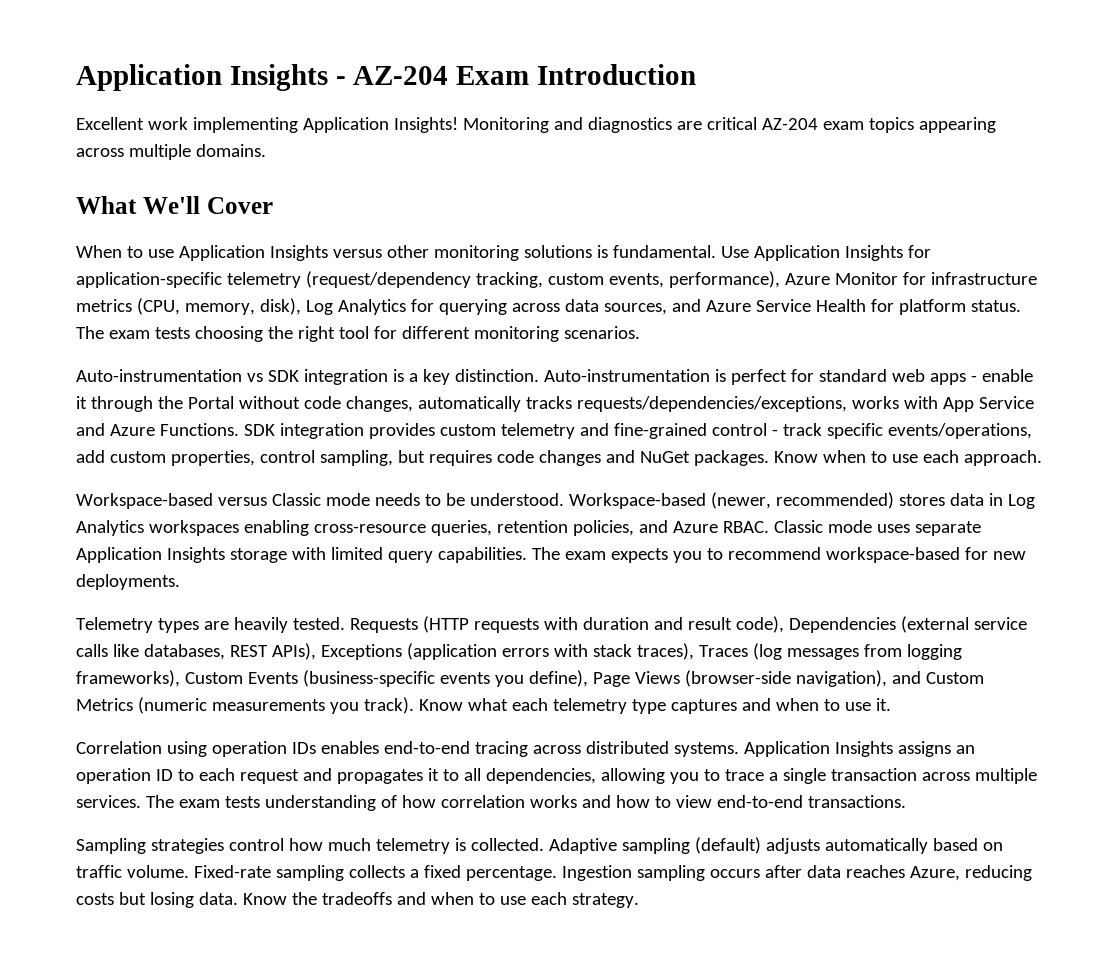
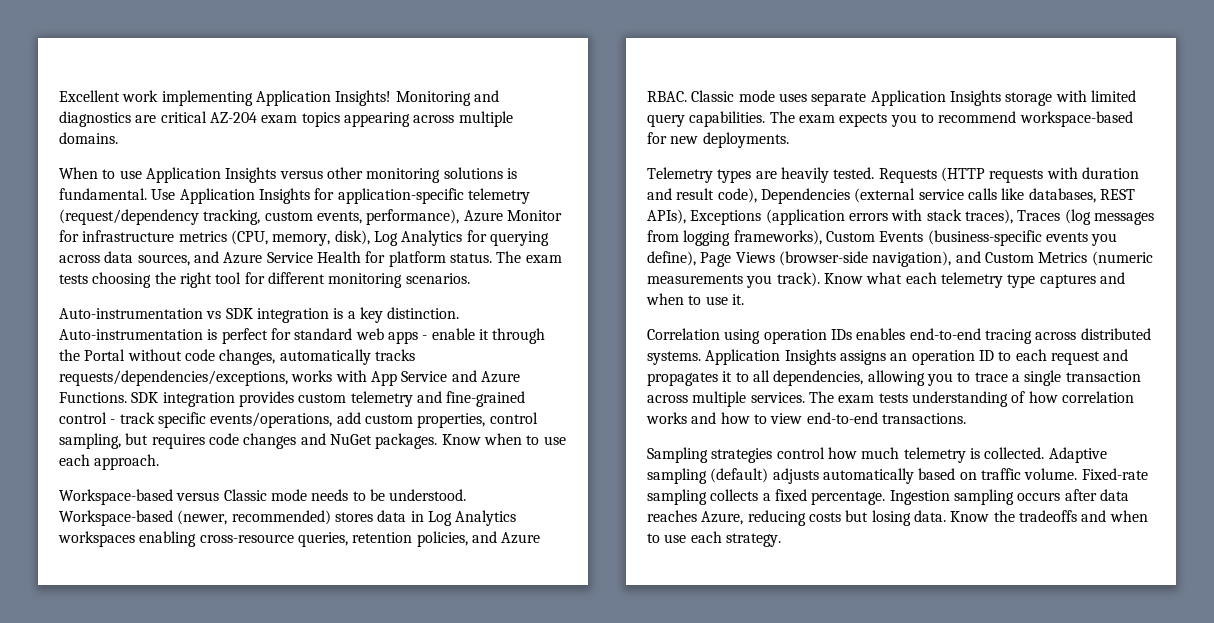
[76,64,697,91] Application Insights - AZ-204 Exam Introduction // -> (59, 96) none
[76,196,273,214] // What We'll Cover -> (118, 138) none

